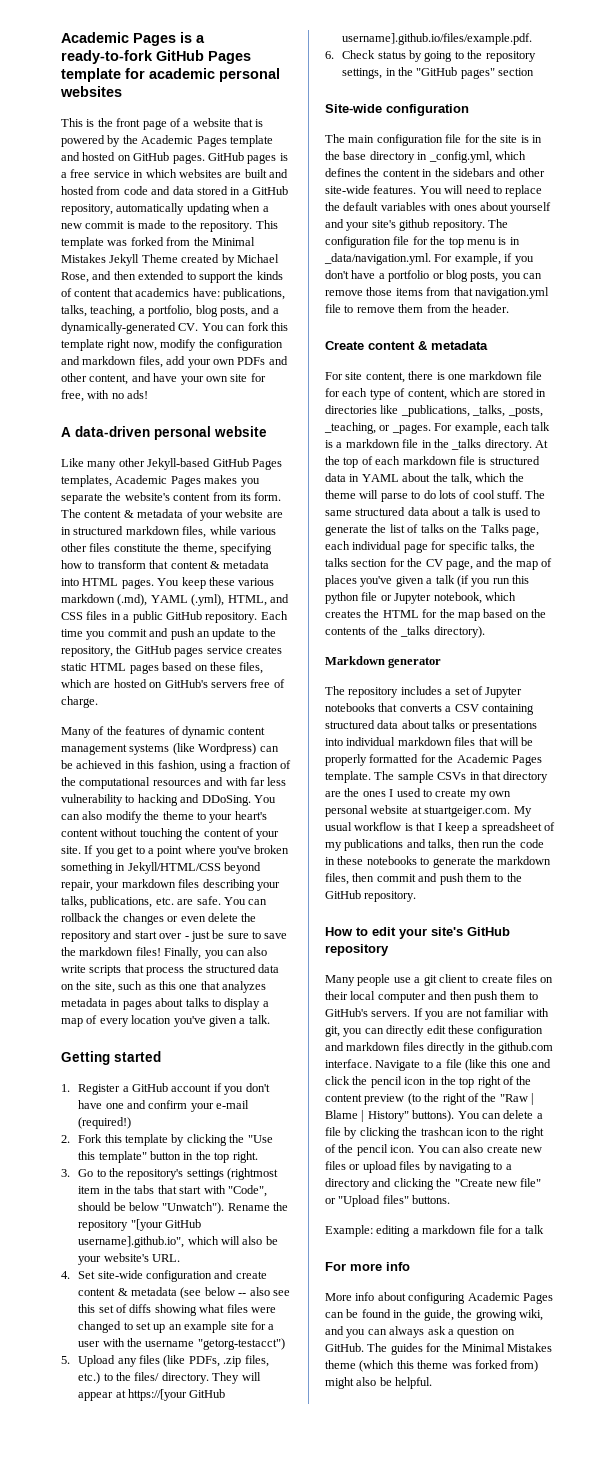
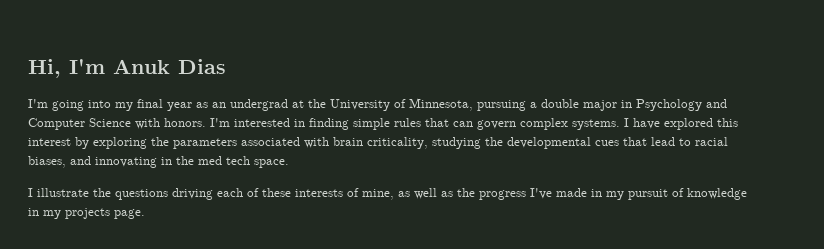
[61,32,205,46] [61,50,251,64] [61,68,280,82] [60,86,122,97] [61,118,264,130] [61,135,273,147] [61,152,288,164] [61,169,288,178] [61,186,288,195] [61,203,269,215] [61,220,278,232] [61,237,255,249] [61,254,279,266] [61,271,283,283] [61,288,285,300] [61,305,279,317] [61,322,288,334] [61,339,283,351] [61,356,288,368] [61,373,266,385] [61,390,149,402] [61,426,267,440] [61,458,282,470] [61,475,260,487] [61,492,282,504] [61,509,283,521] [61,526,276,538] [61,543,272,555] [61,560,270,569] [61,577,275,589] [61,594,289,606] [61,611,288,623] [61,628,276,640] [61,645,282,657] [61,662,264,674] [61,679,285,688] [61,696,98,708] [61,726,266,738] [61,743,279,755] [61,760,291,772] [61,777,287,789] [61,794,276,806] [61,811,267,823] [61,828,280,840] [61,845,290,857] [61,862,262,874] [61,879,280,891] [61,896,268,908] [61,913,257,925] [61,930,288,942] [61,947,268,959] [61,964,280,976] [61,981,266,993] [61,998,269,1010] [61,1015,270,1027] [61,1051,161,1065] [61,1083,270,1095] [78,1100,250,1112] [78,1117,132,1129] [61,1134,273,1146] [78,1151,258,1163] [61,1168,279,1180] [78,1185,267,1197] [78,1202,289,1214] [78,1219,202,1231] [78,1236,278,1248] [78,1253,181,1265] [61,1270,267,1282] [78,1287,290,1299] [78,1304,276,1316] [78,1321,275,1333] [78,1338,285,1350] [61,1355,269,1367] [78,1372,261,1384] [78,1389,226,1401] [342,33,533,45] [325,50,536,62] [342,67,535,79] [325,104,469,116] [325,134,542,146] [325,151,526,163] [325,168,545,177] [325,185,543,197] [325,202,552,214] [325,219,508,231] [325,236,520,248] [324,253,534,265] [325,270,542,282] [325,287,549,299] [325,304,510,313] [325,341,488,350] [325,371,542,383] [325,388,546,400] [325,405,543,417] [324,422,551,434] [325,439,548,451] [325,456,540,468] [325,473,524,485] [325,490,546,502] [325,507,540,516] [325,524,539,536] [325,541,536,553] [325,558,553,570] [325,575,529,587] [325,592,516,604] [325,609,546,621] [325,626,485,638] [325,656,442,668] [325,686,523,698] [325,703,534,715] [325,720,537,732] [325,737,534,746] [325,754,542,766] [325,771,549,783] [325,788,511,800] [325,805,532,817] [325,822,555,834] [325,839,544,851] [325,856,552,868] [325,873,522,885] [325,890,417,902] [325,927,510,939] [325,944,389,956] [325,974,554,986] [325,991,538,1003] [325,1008,549,1020] [325,1025,544,1037] [325,1042,554,1054] [325,1059,551,1071] [325,1076,532,1088] [325,1093,534,1105] [325,1110,543,1122] [325,1127,544,1139] [325,1144,542,1156] [325,1161,512,1173] [325,1178,542,1190] [325,1195,451,1207] [325,1225,544,1237] [325,1262,410,1271] [325,1292,553,1304] [325,1309,543,1321] [325,1326,515,1338] [325,1343,553,1355] [325,1360,539,1372] [325,1377,433,1389] Academic Pages is a ready-to-fork GitHub Pages template for academic personal websites // This is the front page of a website that is powered by the Academic Pages template and hosted on GitHub pages. GitHub pages is a free service in which websites are built and hosted from code and data stored in a GitHub repository, automatically updating when a new commit is made to the repository. This template was forked from the Minimal Mistakes Jekyll Theme created by Michael Rose, and then extended to support the kinds of content that academics have: publications, talks, teaching, a portfolio, blog posts, and a dynamically-generated CV. You can fork this template right now, modify the configuration and markdown files, add your own PDFs and other content, and have your own site for free, with no ads! // A data-driven personal website // Like many other Jekyll-based GitHub Pages templates, Academic Pages makes you separate the website's content from its form. The content & metadata of your website are in structured markdown files, while various other files constitute the theme, specifying how to transform that content & metadata into HTML pages. You keep these various markdown (.md), YAML (.yml), HTML, and CSS files in a public GitHub repository. Each time you commit and push an update to the repository, the GitHub pages service creates static HTML pages based on these files, which are hosted on GitHub's servers free of charge. // Many of the features of dynamic content management systems (like Wordpress) can be achieved in this fashion, using a fraction of the computational resources and with far less vulnerability to hacking and DDoSing. You can also modify the theme to your heart's content without touching the content of your site. If you get to a point where you've broken something in Jekyll/HTML/CSS beyond repair, your markdown files describing your talks, publications, etc. are safe. You can rollback the changes or even delete the repository and start over - just be sure to save the markdown files! Finally, you can also write scripts that process the structured data on the site, such as this one that analyzes metadata in pages about talks to display a map of every location you've given a talk. // Getting started // 1. Register a GitHub account if you don't have one and confirm your e-mail (required!) // 2. Fork this template by clicking the "Use this template" button in the top right. // 3. Go to the repository's settings (rightmost item in the tabs that start with "Code", should be below "Unwatch"). Rename the repository "[your GitHub username].github.io", which will also be your website's URL. // 4. Set site-wide configuration and create content & metadata (see below -- also see this set of diffs showing what files were changed to set up an example site for a user with the username "getorg-testacct") // 5. Upload any files (like PDFs, .zip files, etc.) to the files/ directory. They will appear at https://[your GitHub username].github.io/files/example.pdf. // 6. Check status by going to the repository settings, in the "GitHub pages" section // Site-wide configuration // The main configuration file for the site is in the base directory in _config.yml, which defines the content in the sidebars and other site-wide features. You will need to replace the default variables with ones about yourself and your site's github repository. The configuration file for the top menu is in _data/navigation.yml. For example, if you don't have a portfolio or blog posts, you can remove those items from that navigation.yml file to remove them from the header. // Create content & metadata // For site content, there is one markdown file for each type of content, which are stored in directories like _publications, _talks, _posts, _teaching, or _pages. For example, each talk is a markdown file in the _talks directory. At the top of each markdown file is structured data in YAML about the talk, which the theme will parse to do lots of cool stuff. The same structured data about a talk is used to generate the list of talks on the Talks page, each individual page for specific talks, the talks section for the CV page, and the map of places you've given a talk (if you run this python file or Jupyter notebook, which creates the HTML for the map based on the contents of the _talks directory). // Markdown generator // The repository includes a set of Jupyter notebooks that converts a CSV containing structured data about talks or presentations into individual markdown files that will be properly formatted for the Academic Pages template. The sample CSVs in that directory are the ones I used to create my own personal website at stuartgeiger.com. My usual workflow is that I keep a spreadsheet of my publications and talks, then run the code in these notebooks to generate the markdown files, then commit and push them to the GitHub repository. // How to edit your site's GitHub repository // Many people use a git client to create files on their local computer and then push them to GitHub's servers. If you are not familiar with git, you can directly edit these configuration and markdown files directly in the github.com interface. Navigate to a file (like this one and click the pencil icon in the top right of the content preview (to the right of the "Raw | Blame | History" buttons). You can delete a file by clicking the trashcan icon to the right of the pencil icon. You can also create new files or upload files by navigating to a directory and clicking the "Create new file" or "Upload files" buttons. // Example: editing a markdown file for a talk // For more info // More info about configuring Academic Pages can be found in the guide, the growing wiki, and you can always ask a question on GitHub. The guides for the Minimal Mistakes theme (which this theme was forked from) might also be helpful. -> [28,59,226,78] [28,98,727,111] [28,118,738,130] [28,137,728,149] [28,156,289,168] [28,188,747,200] [28,208,145,219] Hi, I'm Anuk Dias // I'm going into my final year as an undergrad at the University of Minnesota, pursuing a double major in Psychology and Computer Science with honors. I'm interested in finding simple rules that can govern complex systems. I have explored this interest by exploring the parameters associated with brain criticality, studying the developmental cues that lead to racial biases, and innovating in the med tech space. // I illustrate the questions driving each of these interests of mine, as well as the progress I've made in my pursuit of knowledge in my projects page.

